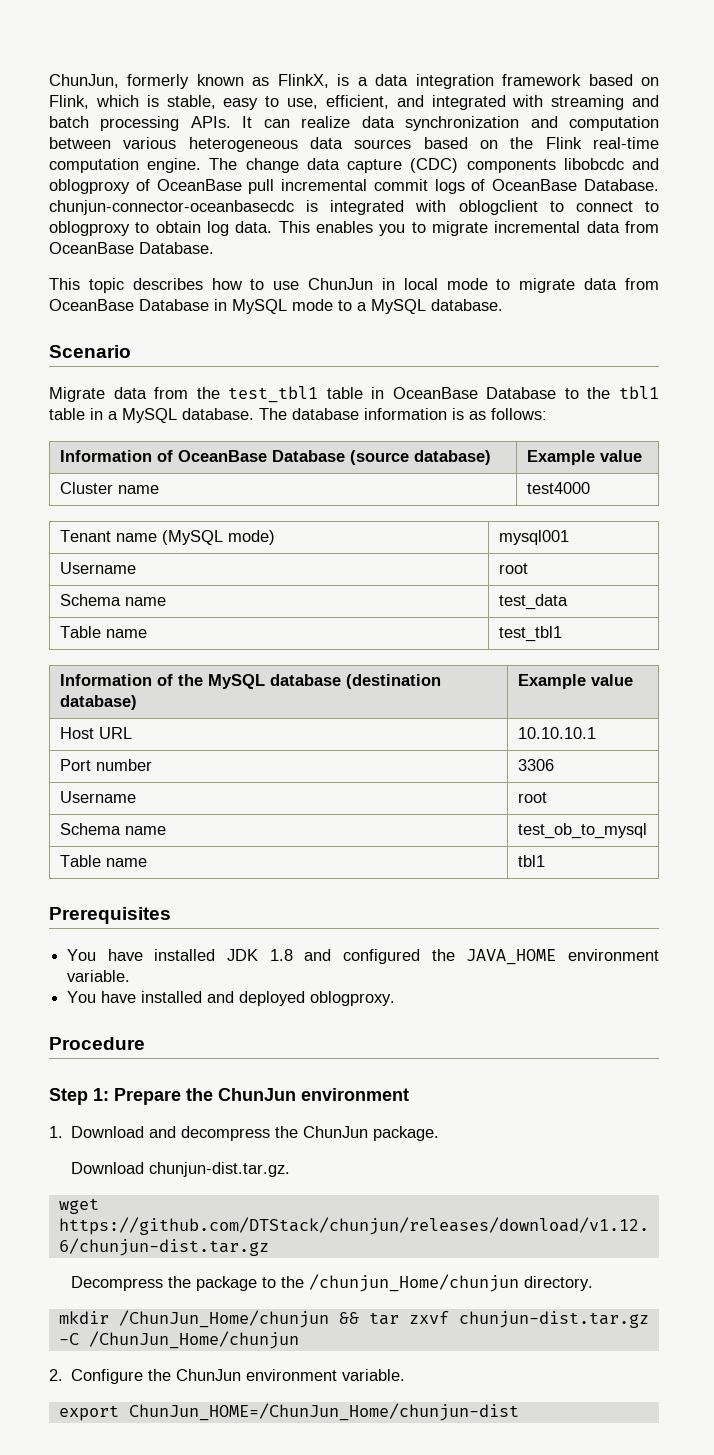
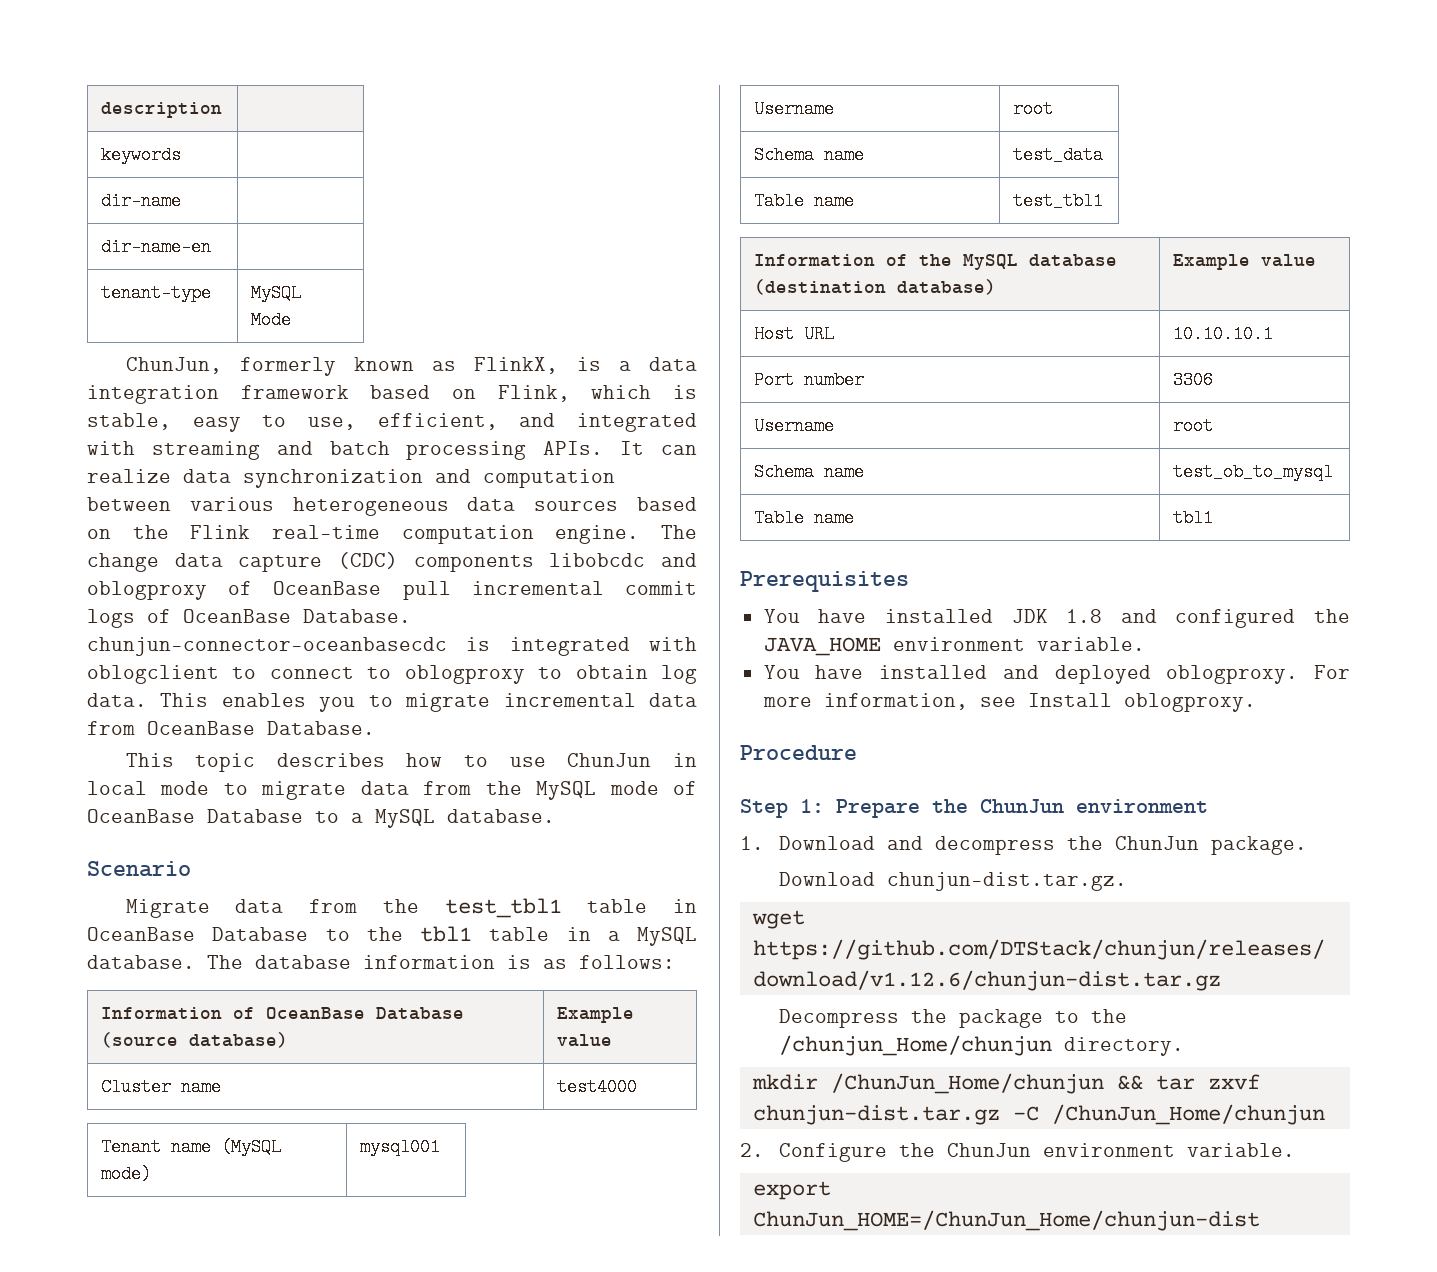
(49, 81) none -> [101,102,223,118] [101,146,182,164] [101,192,182,210] [101,238,212,256] [101,284,212,302] [251,284,302,302] [251,311,292,329] description | // keywords | // dir-name | // dir-name-en | // tenant-type | MySQL Mode //
[49,299,333,314] OceanBase Database in MySQL mode -> [485,781,698,800] [87,809,303,823] the MySQL mode of OceanBase Database
(396, 998) none -> [1314,665,1350,679] [762,693,1256,712] For more information, see Install oblogproxy.

